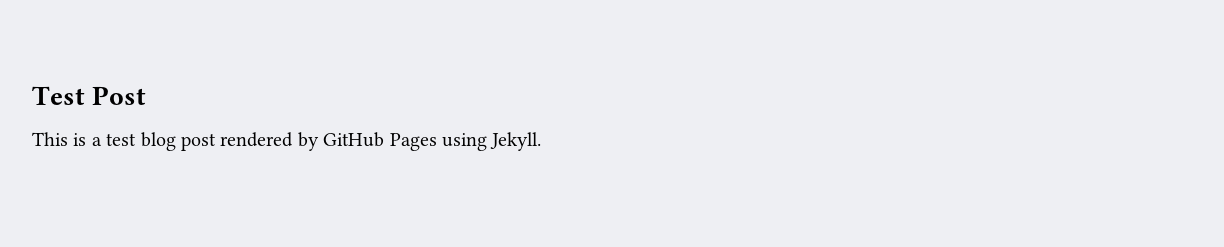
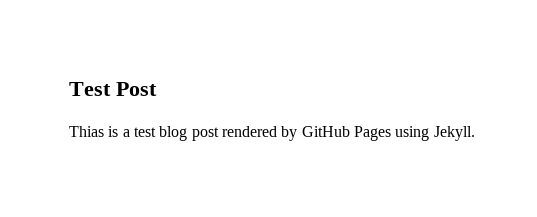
[32,132,68,146] This -> [69,126,104,137] Thias

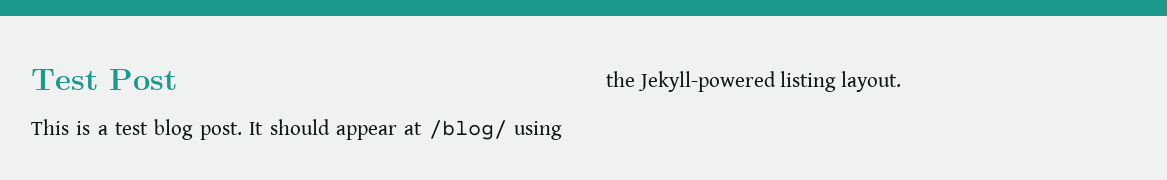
[69,126,104,137] Thias -> [31,119,69,135] This
[191,126,475,141] post rendered by GitHub Pages using Jekyll. -> [199,119,562,140] [606,71,902,92] post. It should appear at /blog/ using the Jekyll-powered listing layout.

